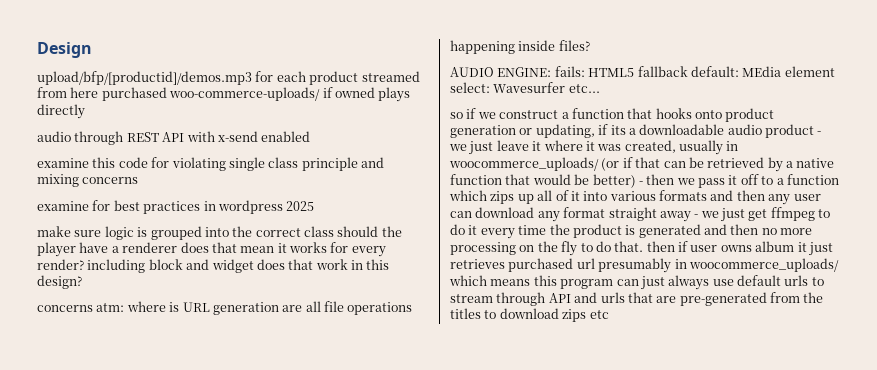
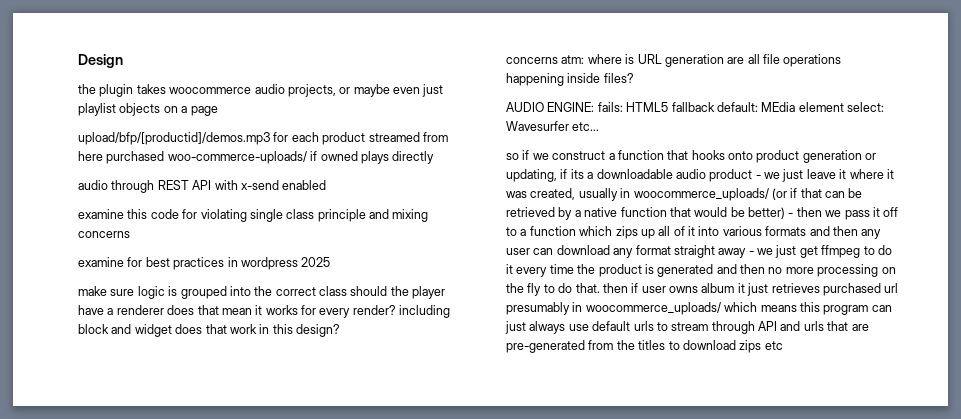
(92, 50) none -> [78,84,444,97] [78,103,218,116] // the plugin takes woocommerce audio projects, or maybe even just playlist objects on a page

